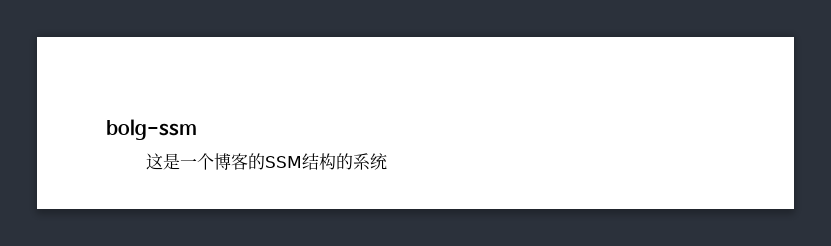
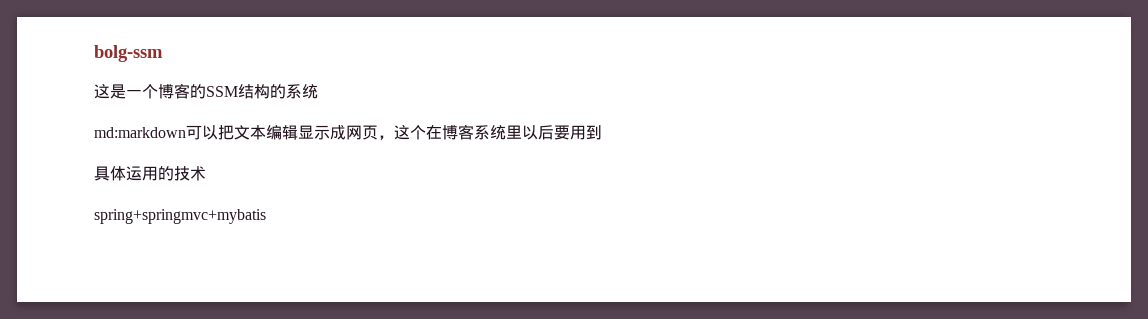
(388, 161) none -> [94,124,602,140] [94,166,206,181] [94,209,266,224] // md:markdown可以把文本编辑显示成网页，这个在博客系统里以后要用到 // 具体运用的技术 // spring+springmvc+mybatis

